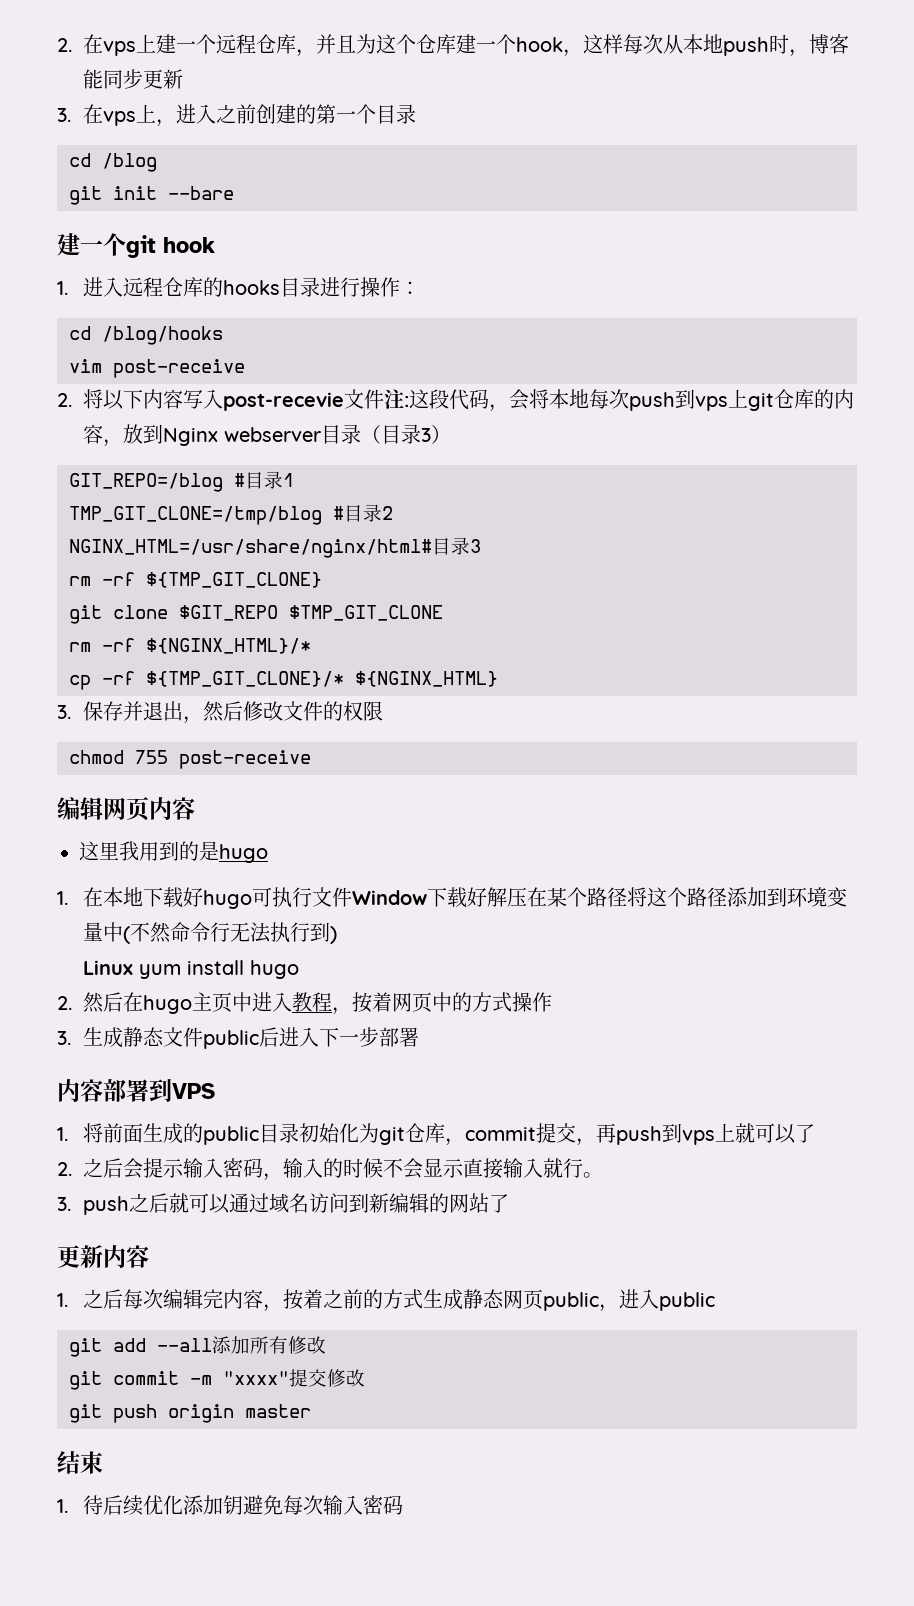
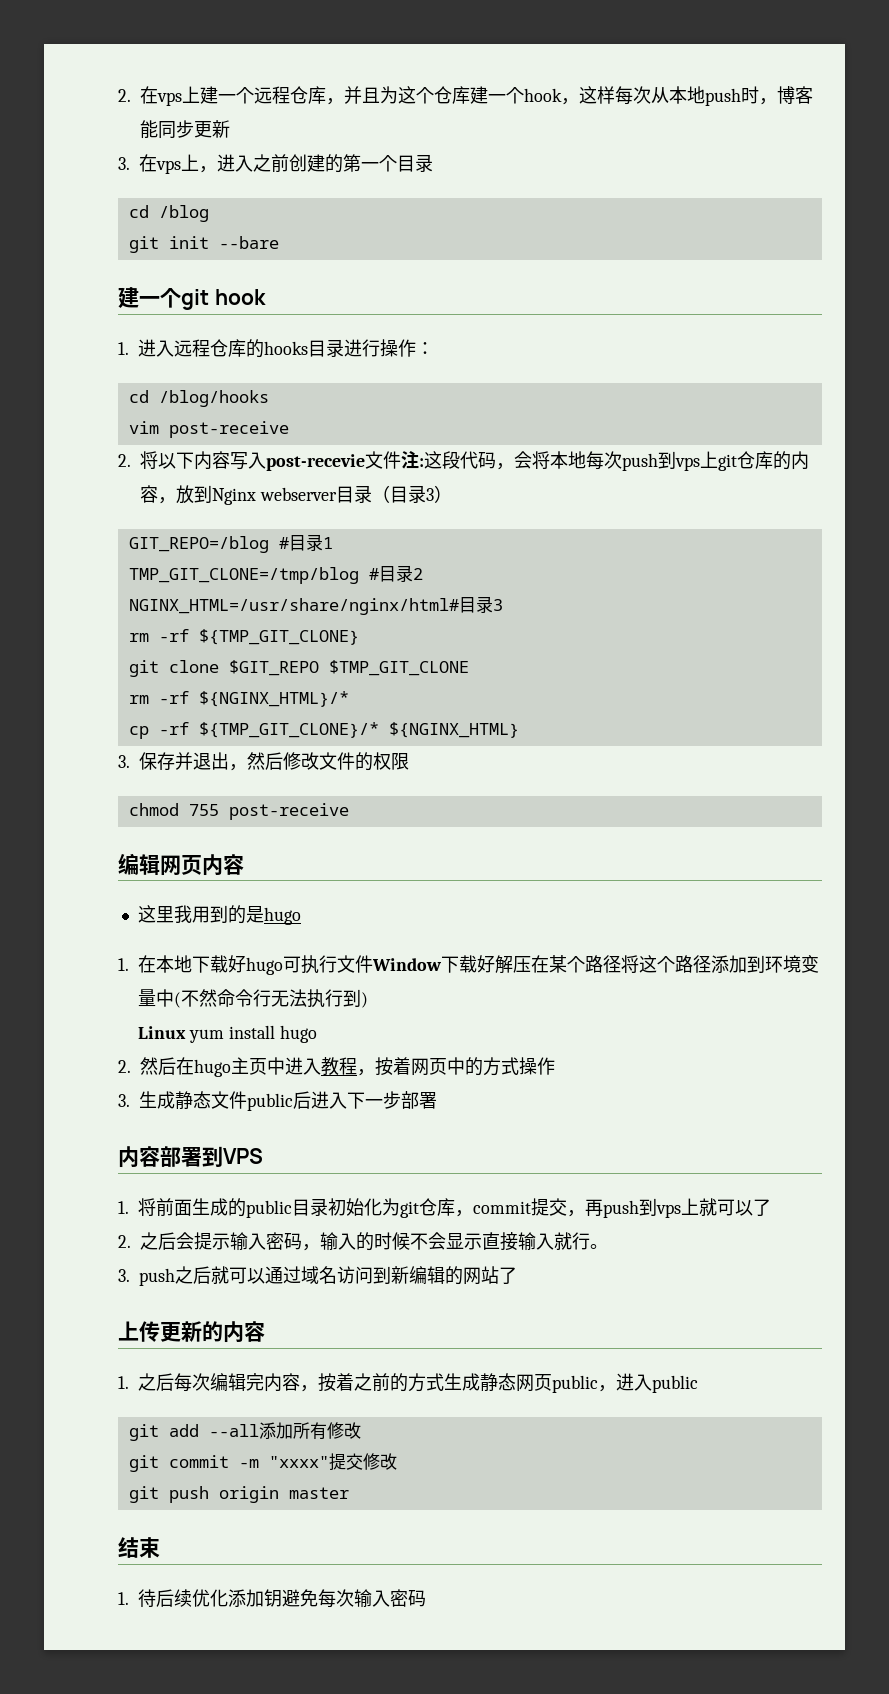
[57,1245,103,1268] 更新 -> [118,1321,223,1342] 上传更新的

